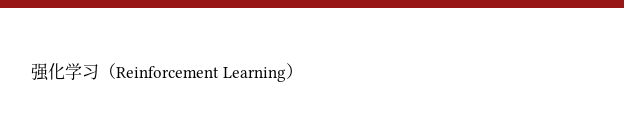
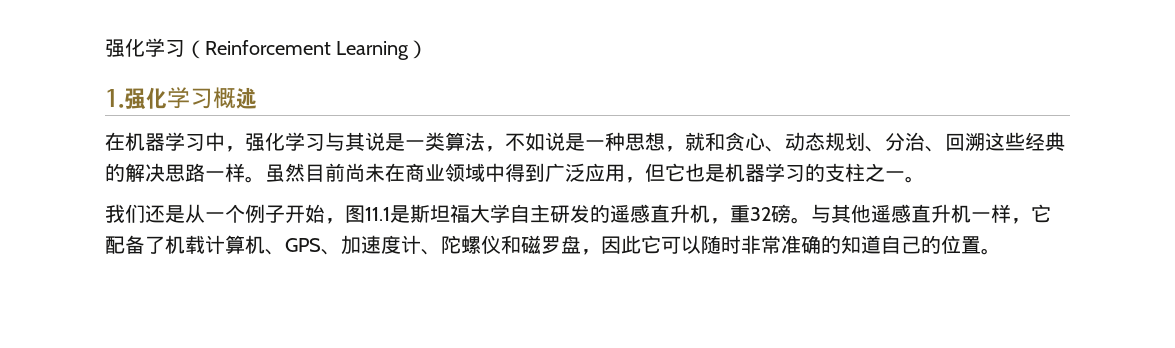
(303, 71) none -> [105,87,257,110] [105,132,1065,152] [105,163,925,183] [105,204,1051,224] [105,235,1001,255] // 1.强化学习概述 // 在机器学习中，强化学习与其说是一类算法，不如说是一种思想，就和贪心、动态规划、分治、回溯这些经典的解决思路一样。虽然目前尚未在商业领域中得到广泛应用，但它也是机器学习的支柱之一。 // 我们还是从一个例子开始，图11.1是斯坦福大学自主研发的遥感直升机，重32磅。与其他遥感直升机一样，它配备了机载计算机、GPS、加速度计、陀螺仪和磁罗盘，因此它可以随时非常准确的知道自己的位置。

